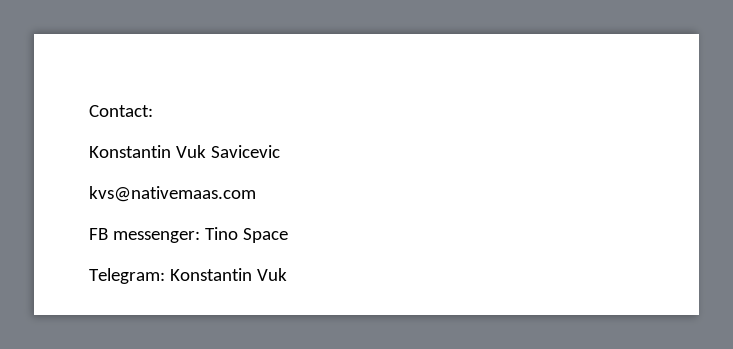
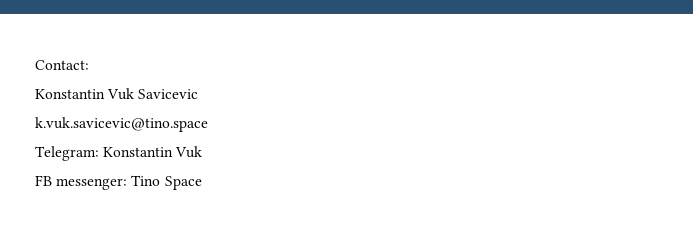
[89,186,256,202] kvs@nativemaas.com -> [35,117,208,132] [35,146,203,161] k.vuk.savicevic@tino.space // Telegram: Konstantin Vuk
[89,268,287,284] // Telegram: Konstantin Vuk -> (202, 183) none

